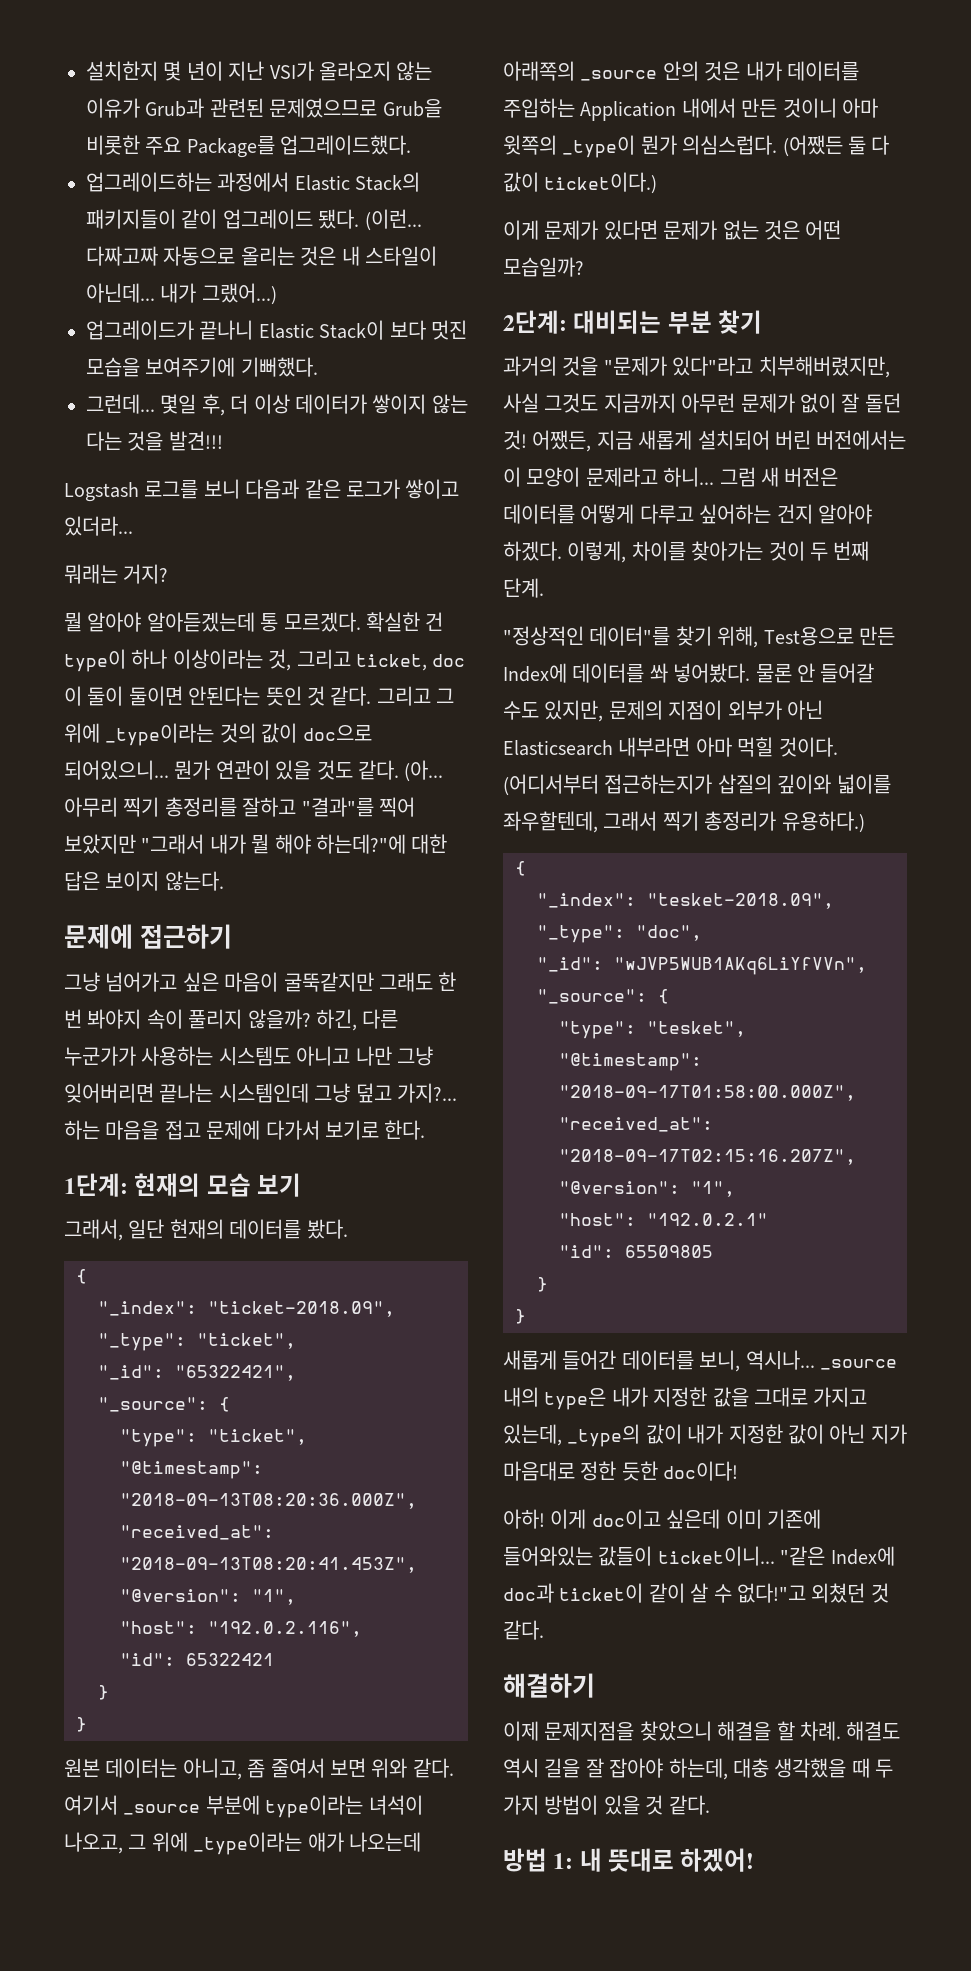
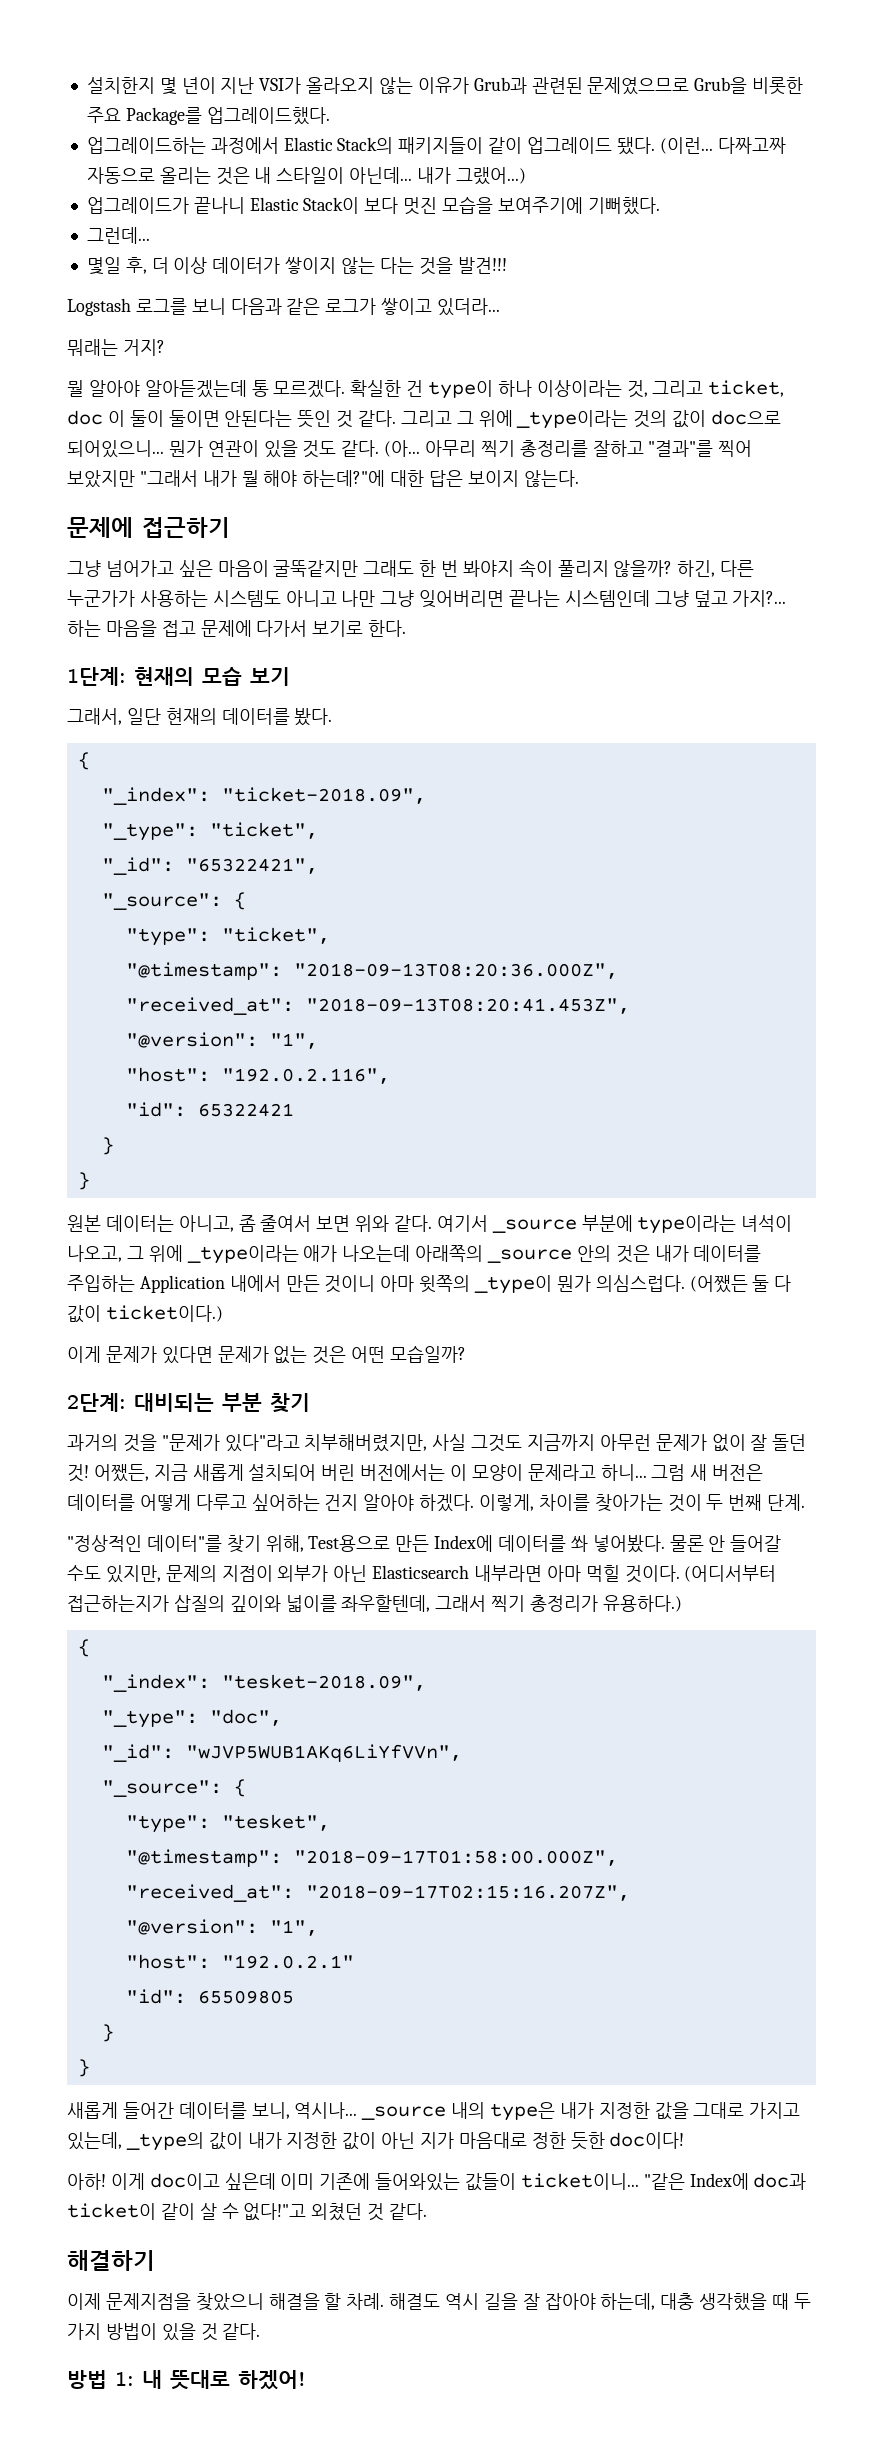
(155, 404) none -> (150, 235) //

